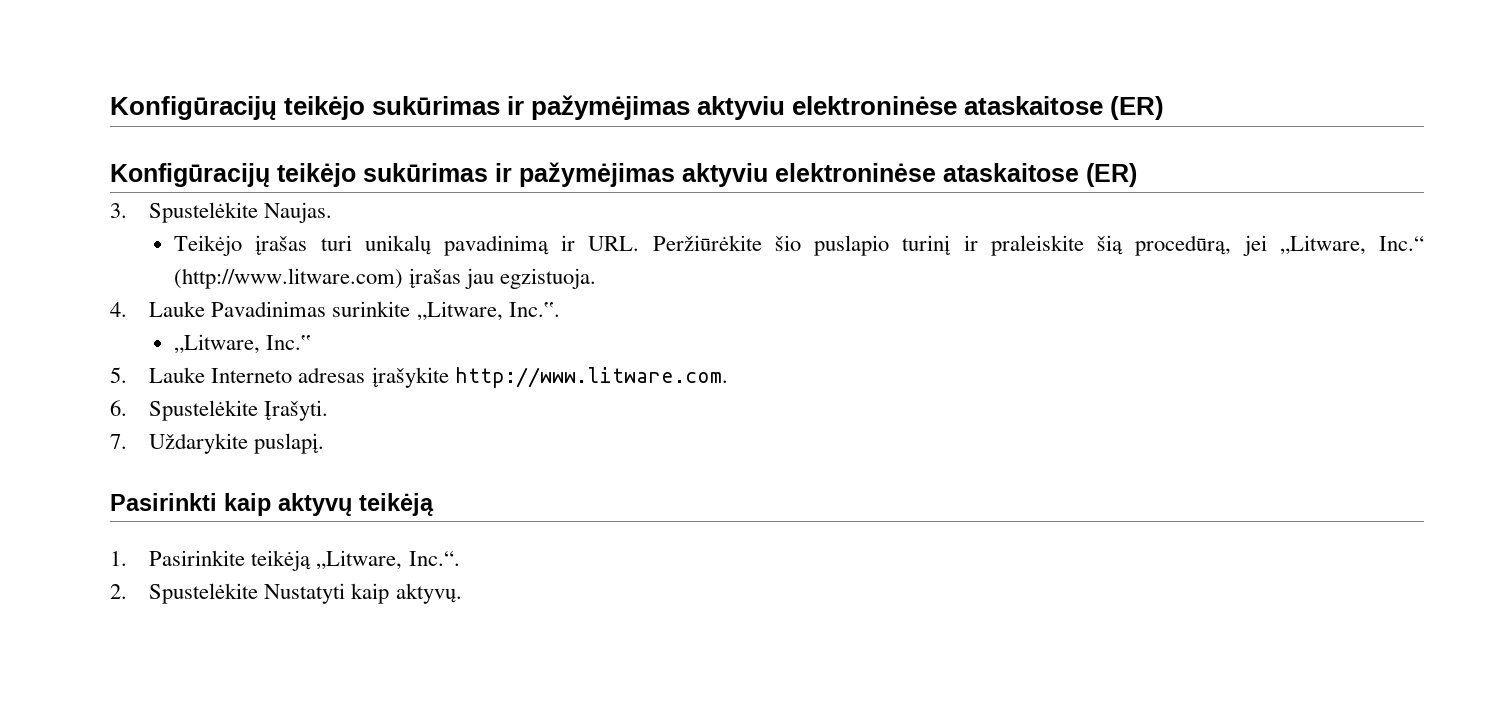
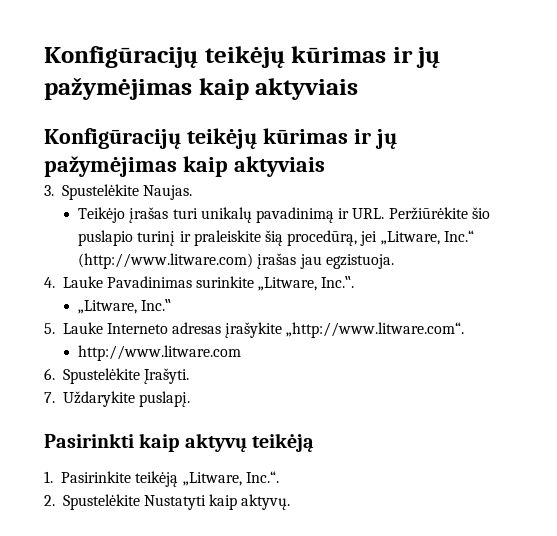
[110,95,1165,120] [110,162,1137,187] Konfigūracijų teikėjo sukūrimas ir pažymėjimas aktyviu elektroninėse ataskaitose (ER) // Konfigūracijų teikėjo sukūrimas ir pažymėjimas aktyviu elektroninėse ataskaitose (ER) -> [44,46,441,68] [44,77,359,100] [44,128,397,149] [44,156,325,177] Konfigūracijų teikėjų kūrimas ir jų pažymėjimas kaip aktyviais // Konfigūracijų teikėjų kūrimas ir jų pažymėjimas kaip aktyviais
[454,367,728,388] http://www.litware.com. -> [286,322,465,338] [78,345,242,361] „http://www.litware.com“. // http://www.litware.com

